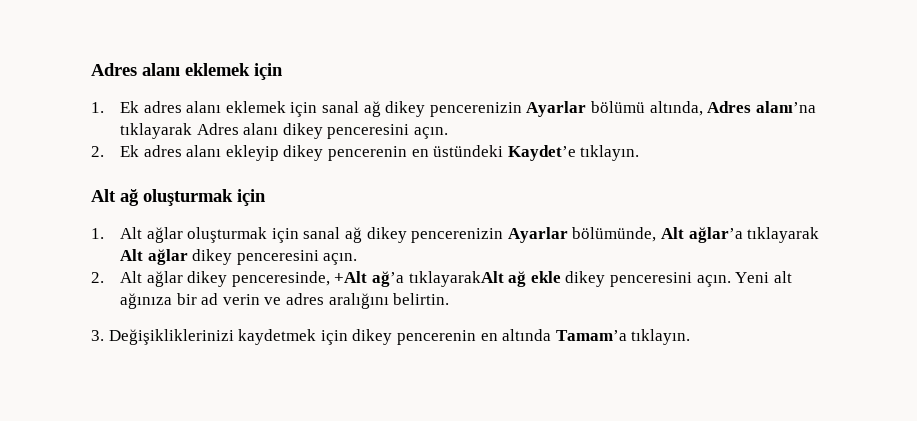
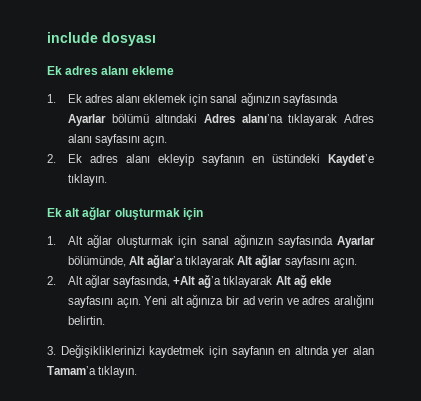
[91,63,283,80] Adres alanı eklemek için -> [47,32,156,46] [47,66,174,75] include dosyası // Ek adres alanı ekleme
[363,101,522,117] ağ dikey pencerenizin -> [240,92,338,106] ağınızın sayfasında
[649,101,703,116] altında, -> [155,114,198,123] altındaki
[282,123,410,139] dikey penceresini -> [95,134,141,146] sayfasını
[283,145,408,161] dikey pencerenin -> [201,154,244,166] sayfanın
[91,189,139,206] Alt ağ -> [47,207,112,220] Ek alt ağlar
[345,227,504,243] ağ dikey pencerenizin -> [233,234,333,248] ağınızın sayfasında
[192,249,319,265] dikey penceresini -> [284,256,330,268] sayfasını
[187,271,692,287] dikey penceresinde, +Alt ağ’a tıklayarakAlt ağ ekle dikey penceresini -> [113,275,331,288] [67,296,113,308] sayfasında, +Alt ağ’a tıklayarak Alt ağ ekle sayfasını
[352,329,552,345] dikey pencerenin en altında -> [231,346,374,358] sayfanın en altında yer alan

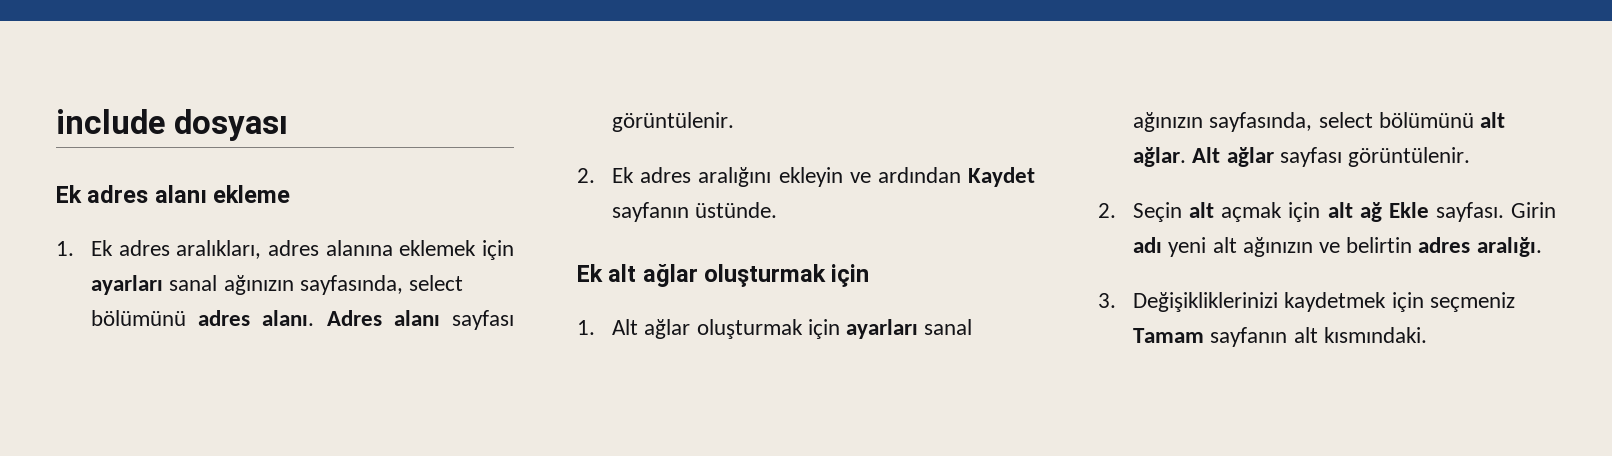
[116,94,141,103] alanı -> [176,240,393,259] aralıkları, adres alanına
[210,92,338,106] [67,114,374,126] [67,134,168,146] [47,154,374,166] [67,174,107,186] sanal ağınızın sayfasında Ayarlar bölümü altındaki Adres alanı’na tıklayarak Adres alanı sayfasını açın. // 2. Ek adres alanı ekleyip sayfanın en üstündeki Kaydet’e tıklayın. -> [91,275,463,295] [91,310,514,330] [612,112,735,132] [577,167,1035,187] [612,202,778,222] ayarları sanal ağınızın sayfasında, select bölümünü adres alanı. Adres alanı sayfası görüntülenir. // 2. Ek adres aralığını ekleyin ve ardından Kaydet sayfanın üstünde.
[201,234,375,248] [67,255,357,268] [47,274,331,288] [67,294,375,308] [67,316,105,325] [47,344,374,358] [47,366,138,378] sanal ağınızın sayfasında Ayarlar bölümünde, Alt ağlar’a tıklayarak Alt ağlar sayfasını açın. // 2. Alt ağlar sayfasında, +Alt ağ’a tıklayarak Alt ağ ekle sayfasını açın. Yeni alt ağınıza bir ad verin ve adres aralığını belirtin. // 3. Değişikliklerinizi kaydetmek için sayfanın en altında yer alan Tamam’a tıklayın. -> [845,319,973,339] [1133,112,1505,132] [1133,147,1470,167] [1098,202,1556,222] [1133,237,1542,257] [1098,292,1515,312] [1133,327,1427,347] ayarları sanal ağınızın sayfasında, select bölümünü alt ağlar. Alt ağlar sayfası görüntülenir. // 2. Seçin alt açmak için alt ağ Ekle sayfası. Girin adı yeni alt ağınızın ve belirtin adres aralığı. // 3. Değişikliklerinizi kaydetmek için seçmeniz Tamam sayfanın alt kısmındaki.

